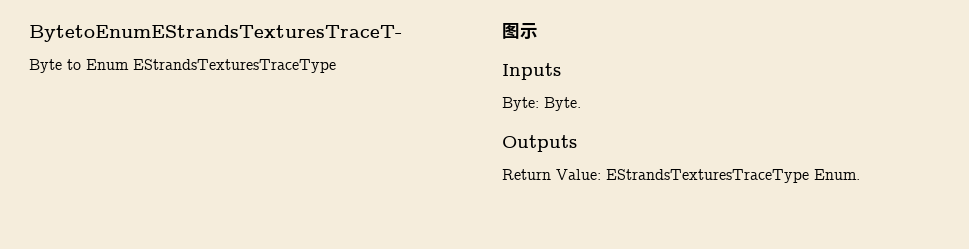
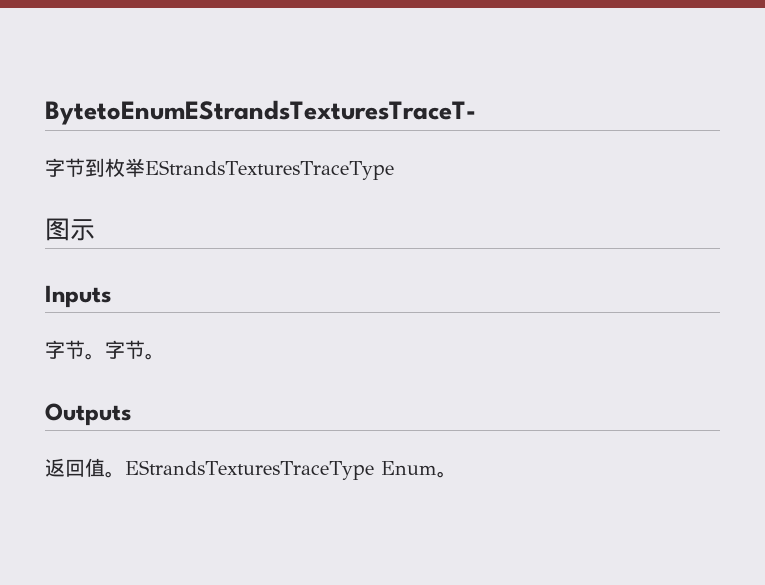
[29,59,129,73] Byte to Enum -> [45,158,145,177] 字节到枚举
[502,97,581,111] [502,135,577,152] [502,169,860,183] Byte: Byte. // Outputs // Return Value: EStrandsTexturesTraceType Enum. -> [45,340,165,360] [45,403,132,426] [45,458,457,480] 字节。字节。 // Outputs // 返回值。EStrandsTexturesTraceType Enum。

